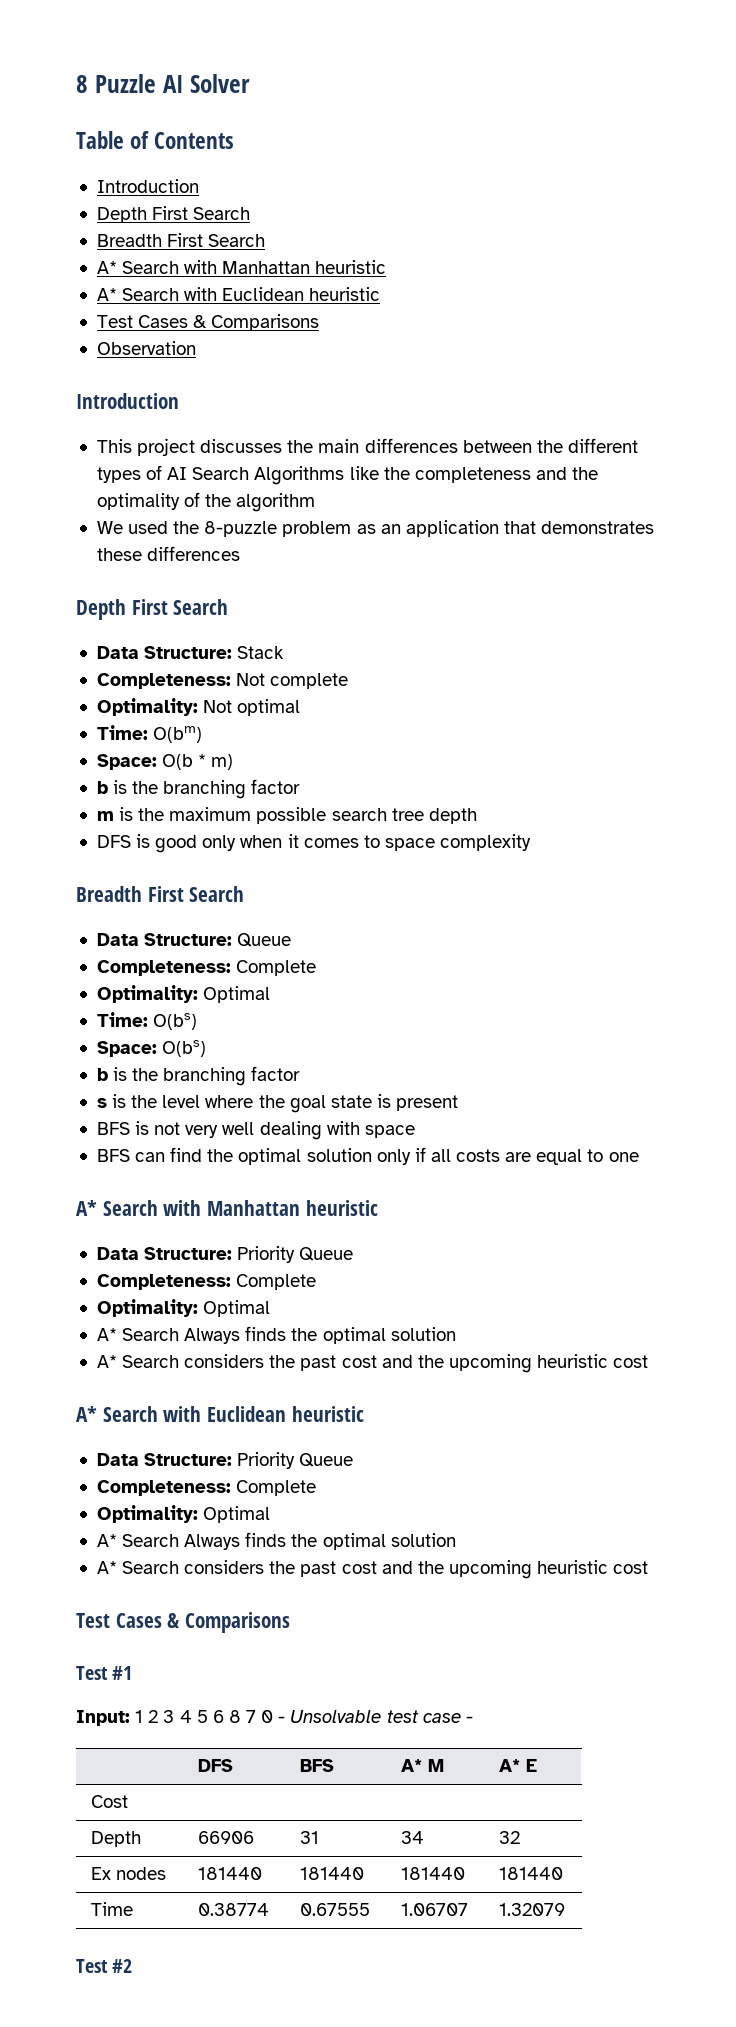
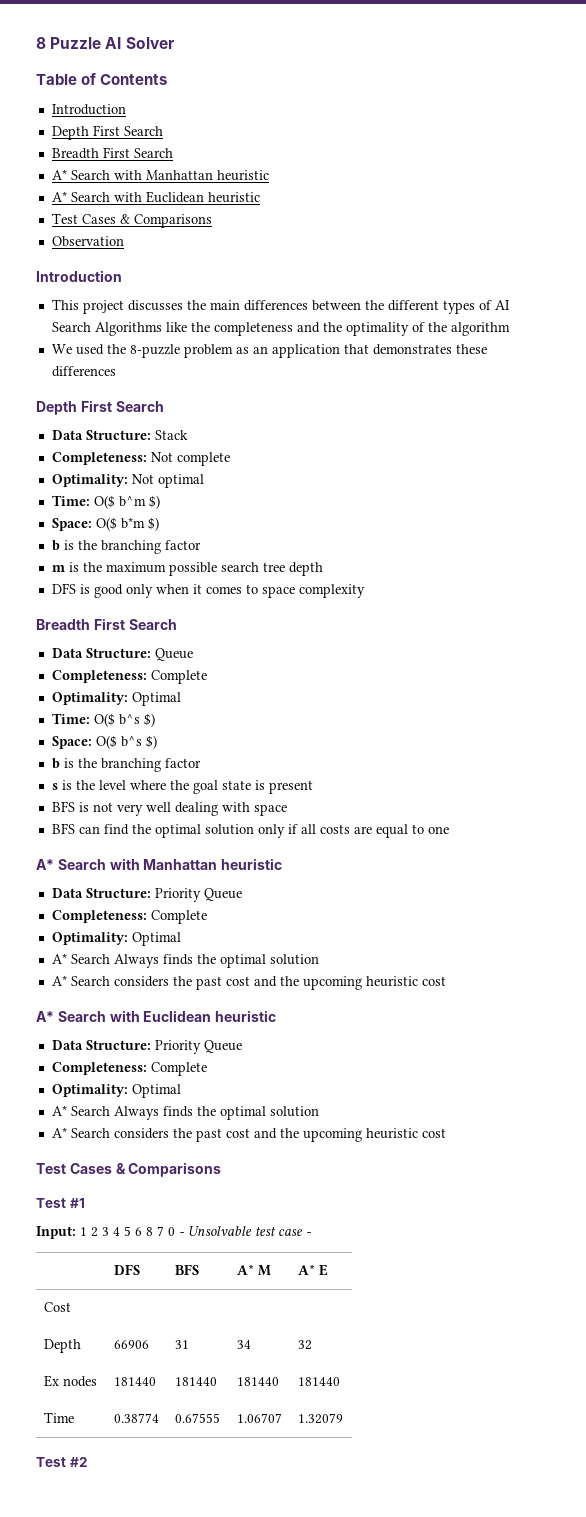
[153,726,203,743] [96,754,234,770] O(bm) // Space: O(b * m) -> [93,495,160,509] [51,517,159,531] O($ b^m $) // Space: O($ b*m $)
[153,1013,198,1030] [96,1040,207,1057] O(bs) // Space: O(bs) -> [93,713,155,727] [51,735,157,749] O($ b^s $) // Space: O($ b^s $)

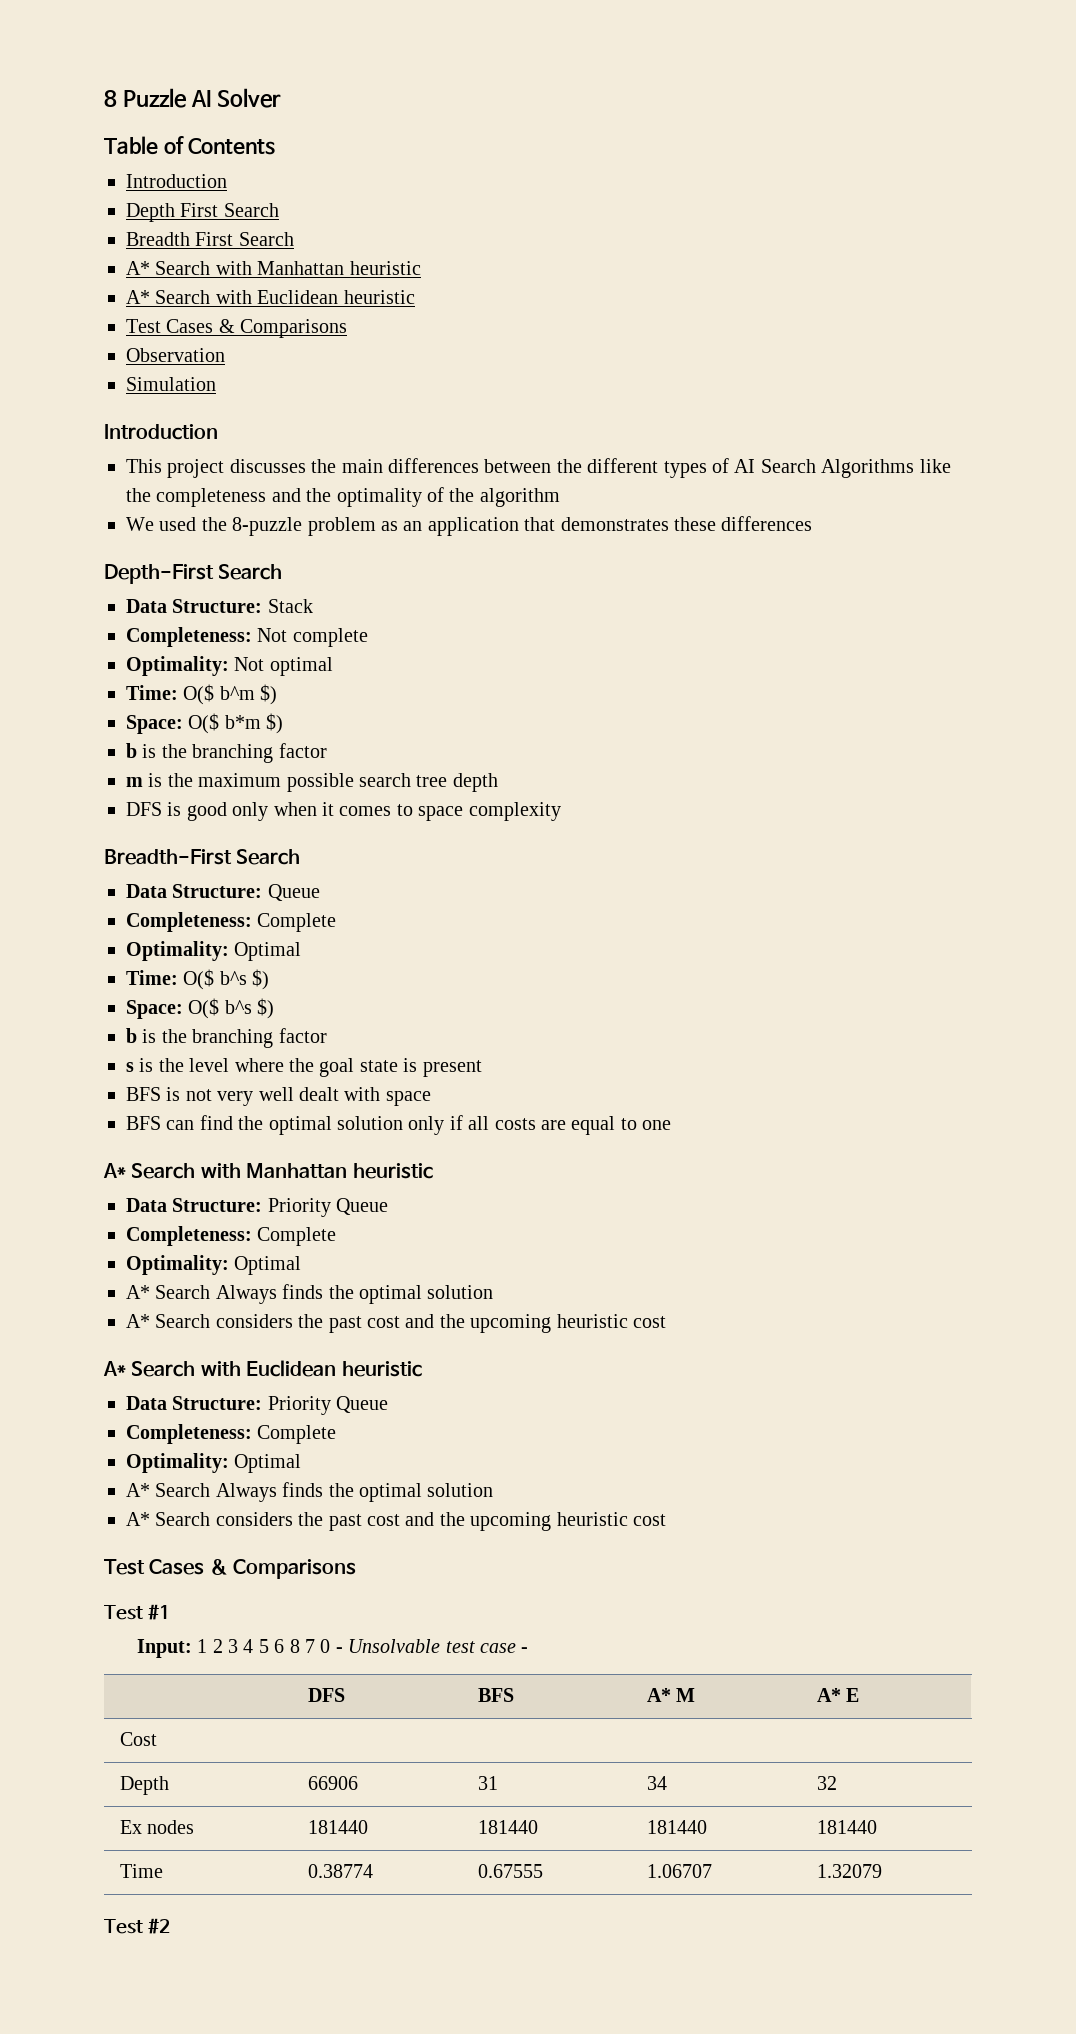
(124, 241) none -> [126,377,216,391] // Simulation
[36,400,112,415] Depth First -> [104,564,214,584] Depth-First
[36,618,125,630] Breadth First -> [104,849,232,865] Breadth-First
[174,802,218,816] dealing -> [299,1087,339,1101] dealt

